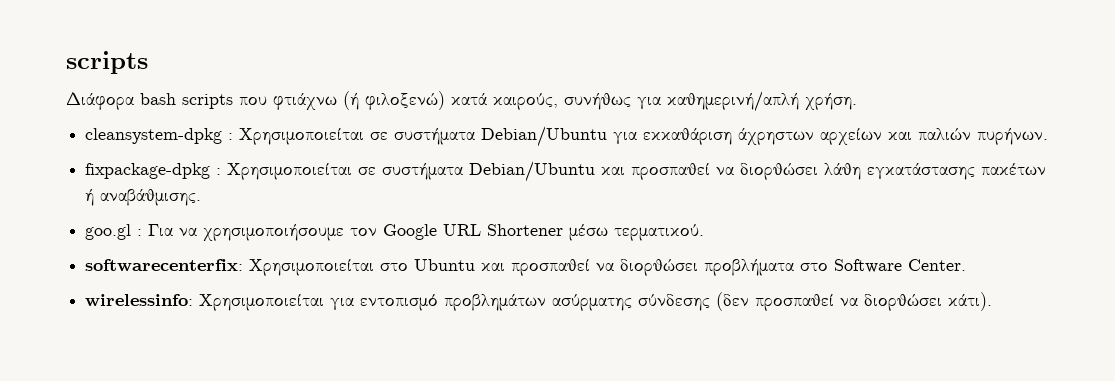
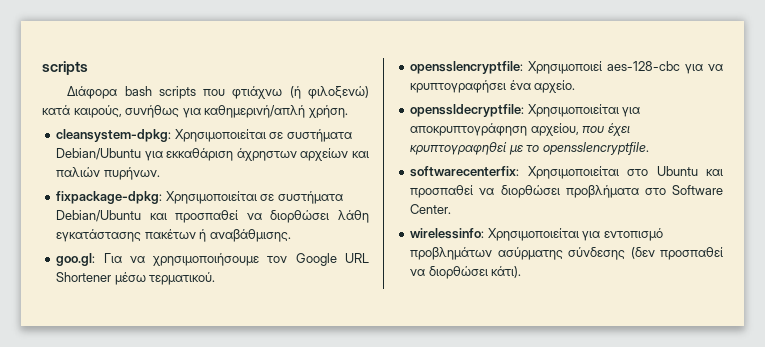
[85,128,234,144] cleansystem-dpkg : -> [56,129,172,142] cleansystem-dpkg:
[85,163,222,179] fixpackage-dpkg : -> [56,191,163,204] fixpackage-dpkg:
[85,224,143,240] goo.gl : -> [56,253,96,266] goo.gl:
(705, 232) none -> [410,61,723,74] [410,80,576,93] [410,104,641,117] [410,123,630,136] [410,142,649,155] // opensslencryptfile: Χρησιμοποιεί aes-128-cbc για να κρυπτογραφήσει ένα αρχείο. // openssldecryptfile: Χρησιμοποιείται για αποκρυπτoγράφηση αρχείου, που έχει κρυπτογραφηθεί με το opensslencryptfile.

